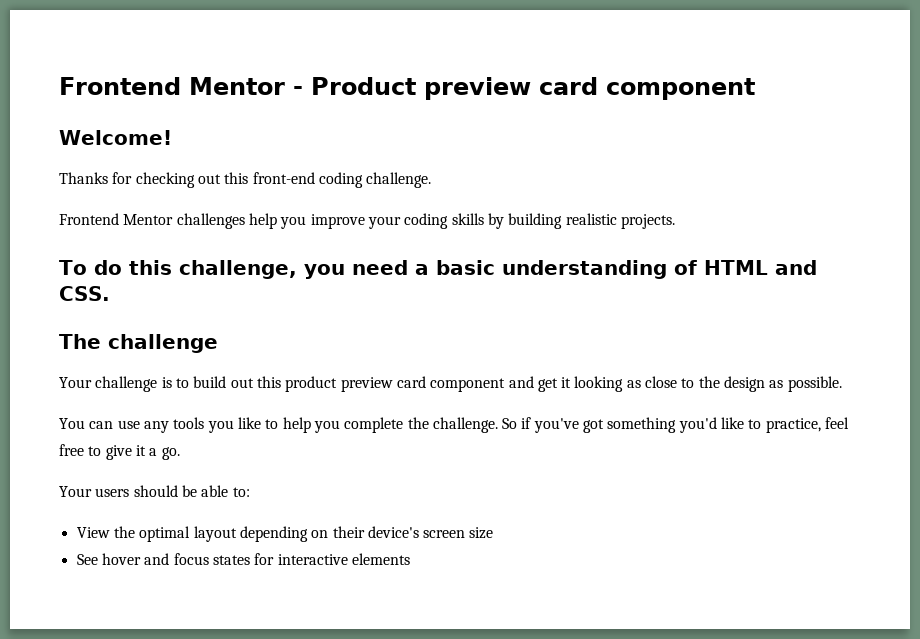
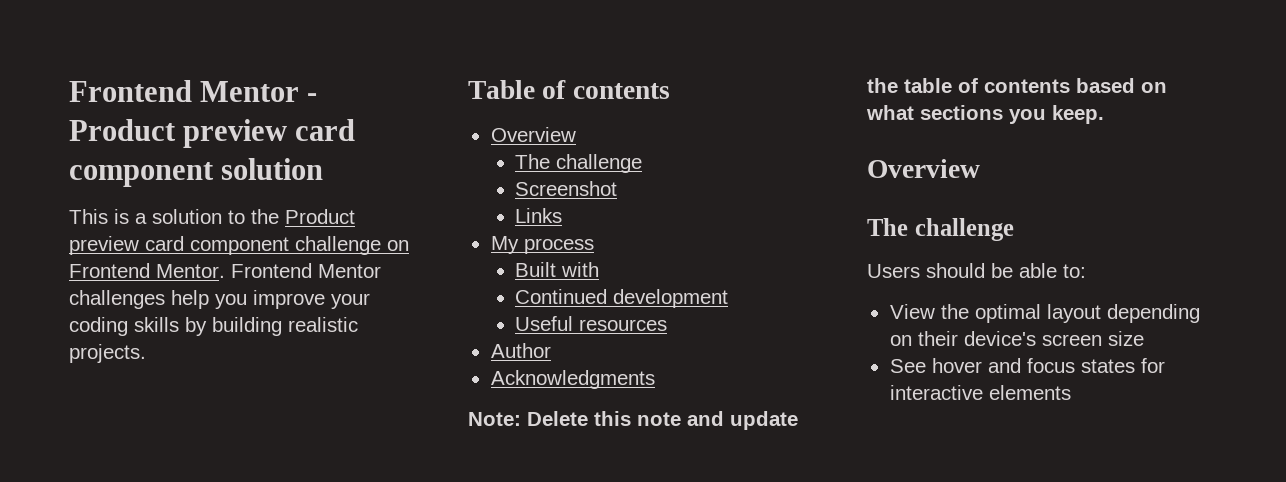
[59,130,172,145] [59,172,432,188] // Welcome! // Thanks for checking out this front-end coding challenge. // -> [221,158,324,180] [69,209,355,224] [69,236,409,255] [69,263,225,278] solution // This is a solution to the Product preview card component challenge on Frontend Mentor.
[59,260,817,279] [59,286,110,301] [59,334,218,353] [59,376,842,392] [59,417,850,433] [59,444,180,460] [59,486,130,497] To do this challenge, you need a basic understanding of HTML and CSS. // The challenge // Your challenge is to build out this product preview card component and get it looking as close to the design as possible. // You can use any tools you like to help you complete the challenge. So if you've got something you'd like to practice, feel free to give it a go. // Your users -> [468,80,670,99] [490,127,576,142] [515,154,643,173] [515,181,618,196] [515,208,563,223] [490,236,594,254] [515,262,600,277] [515,289,729,308] [515,316,668,331] [490,343,551,358] [490,370,655,389] [468,411,798,430] [867,78,1167,93] [866,105,1104,124] [867,159,980,178] [867,218,1014,241] [867,264,920,278] Table of contents // Overview // The challenge // Screenshot // Links // My process // Built with // Continued development // Useful resources // Author // Acknowledgments // Note: Delete this note and update the table of contents based on what sections you keep. // Overview // The challenge // Users

